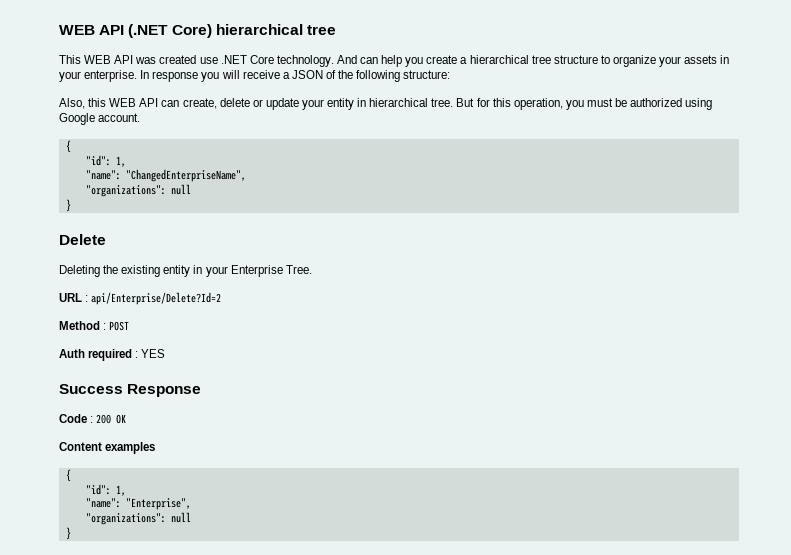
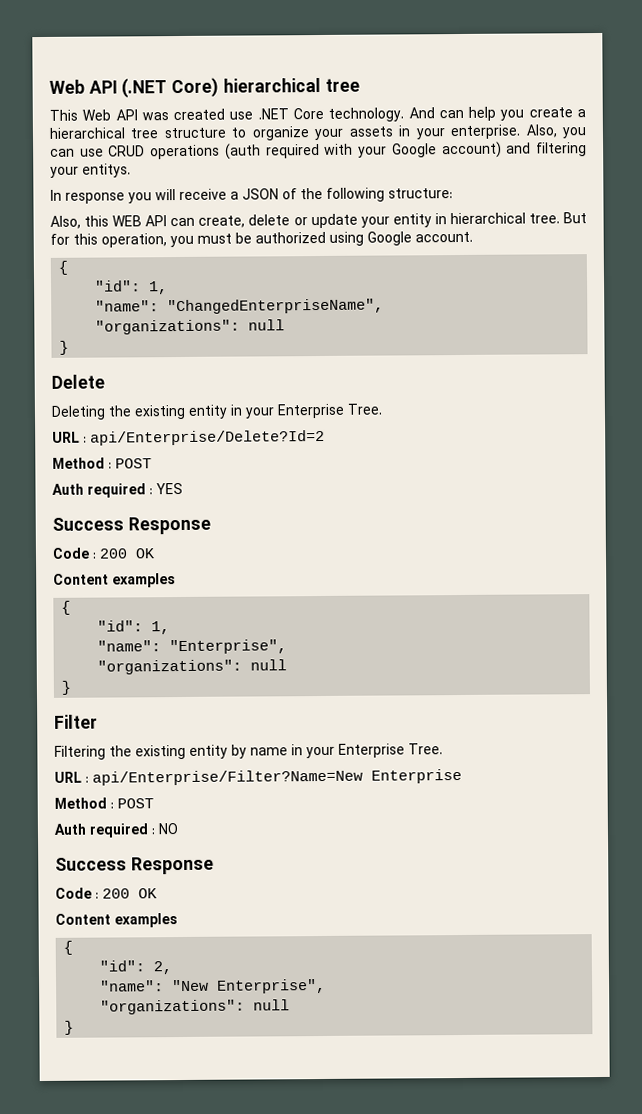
[59,25,95,35] WEB -> [49,79,85,94] Web
[84,55,112,64] WEB -> [82,109,112,121] Web
(138, 76) none -> [525,124,587,139] [50,141,588,160] [50,163,131,178] Also, you can use CRUD operations (auth required with your Google account) and filtering your entitys. //
(71, 533) none -> [54,714,98,729] [54,743,443,760] [54,768,462,786] [54,797,154,809] [54,823,178,838] [55,856,214,875] [55,887,157,899] [55,913,178,928] [63,940,74,955] [99,960,173,975] [100,978,327,994] [100,999,291,1015] [64,1020,75,1035] // Filter // Filtering the existing entity by name in your Enterprise Tree. // URL : api/Enterprise/Filter?Name=New Enterprise // Method : POST // Auth required : NO // Success Response // Code : 200 OK // Content examples // { // "id": 2, // "name": "New Enterprise", // "organizations": null // }

